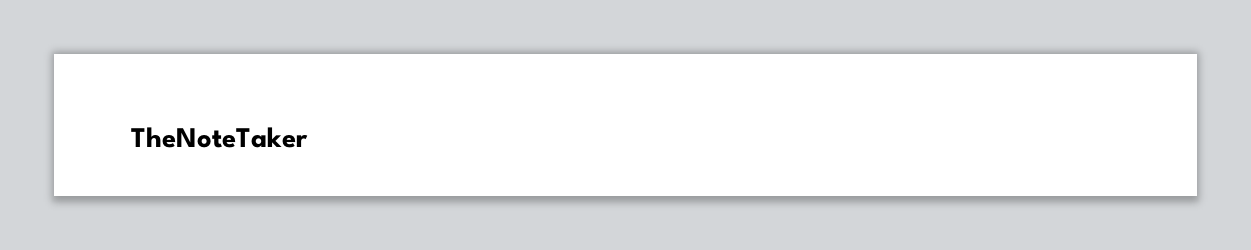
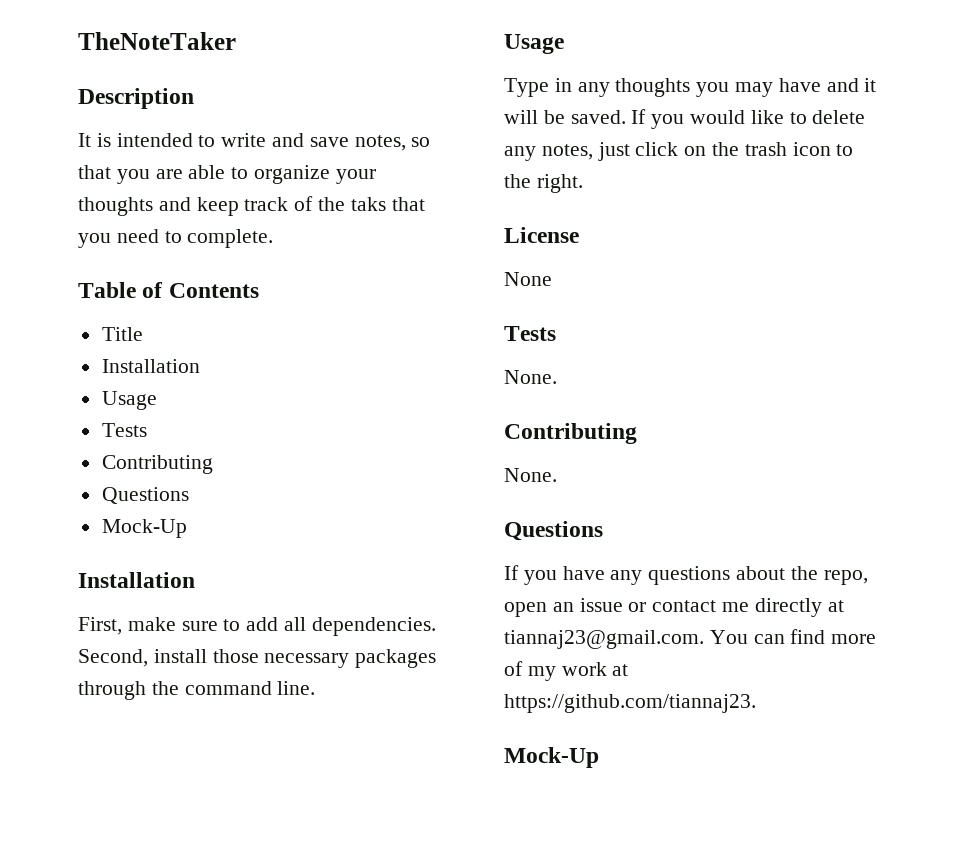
(308, 137) none -> [78,88,194,109] [78,133,431,151] [78,165,376,184] [78,196,425,216] [78,229,274,248] [78,282,259,298] [101,327,143,341] [101,359,200,373] [101,391,157,410] [101,423,147,437] [101,455,213,474] [101,487,189,504] [101,519,187,538] [78,572,195,588] [78,617,436,636] [78,649,437,668] [78,681,316,700] [504,34,564,54] [504,78,877,97] [504,109,866,129] [504,142,854,161] [504,174,583,193] [504,227,579,243] [504,272,552,286] [504,326,556,341] [504,370,557,384] [504,423,637,444] [504,468,557,482] [504,521,603,541] [504,565,868,585] [504,598,844,617] [504,629,877,649] [504,661,629,681] [504,694,756,713] [504,747,599,768] // Description // It is intended to write and save notes, so that you are able to organize your thoughts and keep track of the taks that you need to complete. // Table of Contents // Title // Installation // Usage // Tests // Contributing // Questions // Mock-Up // Installation // First, make sure to add all dependencies. Second, install those necessary packages through the command line. // Usage // Type in any thoughts you may have and it will be saved. If you would like to delete any notes, just click on the trash icon to the right. // License // None // Tests // None. // Contributing // None. // Questions // If you have any questions about the repo, open an issue or contact me directly at tiannaj23@gmail.com. You can find more of my work at https://github.com/tiannaj23. // Mock-Up

